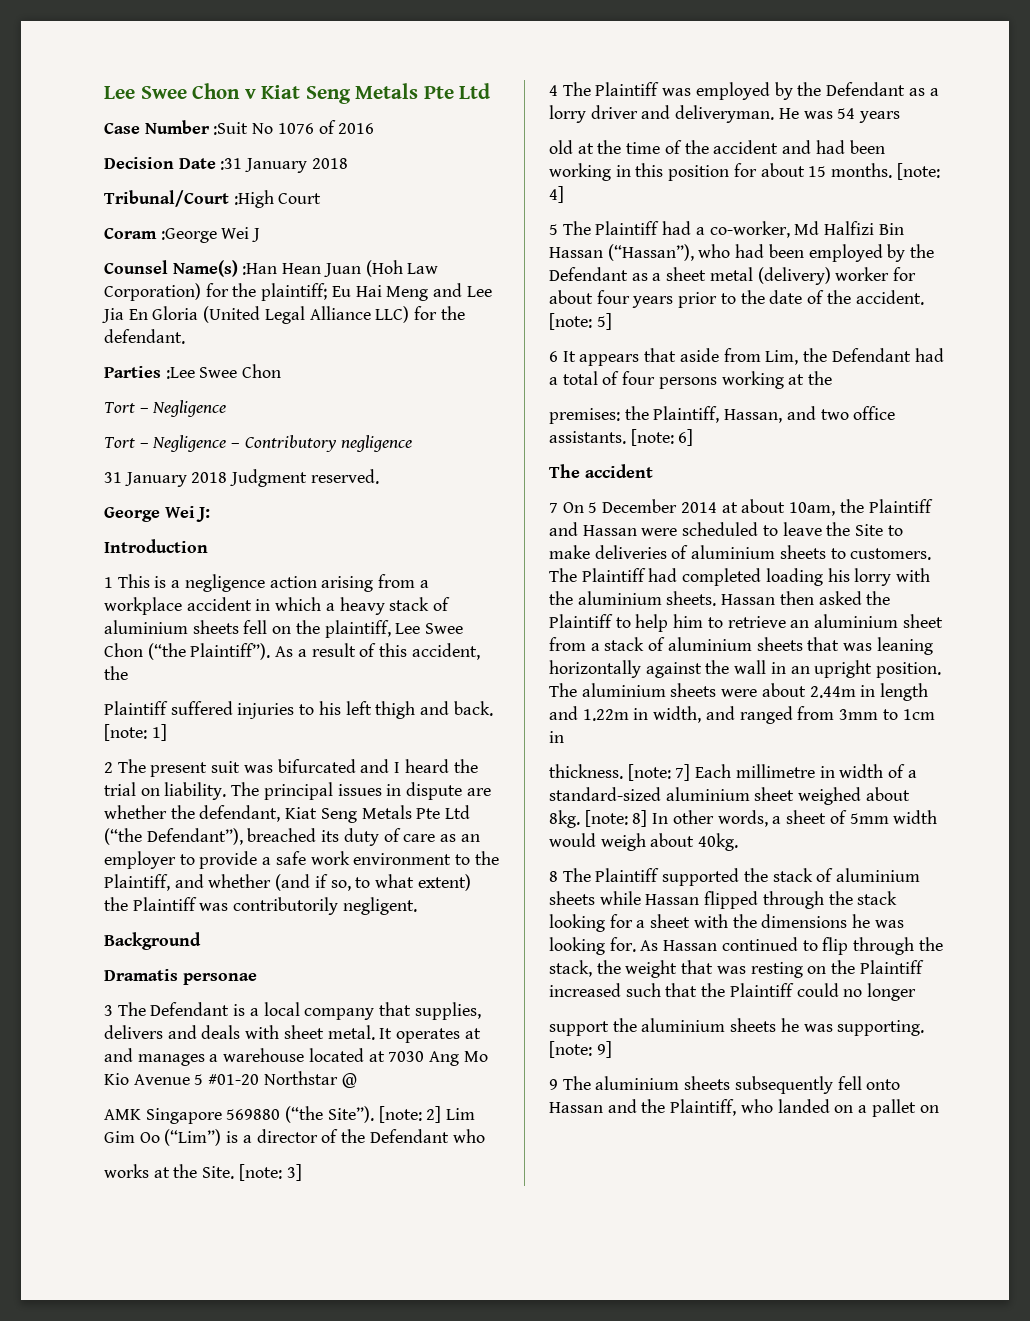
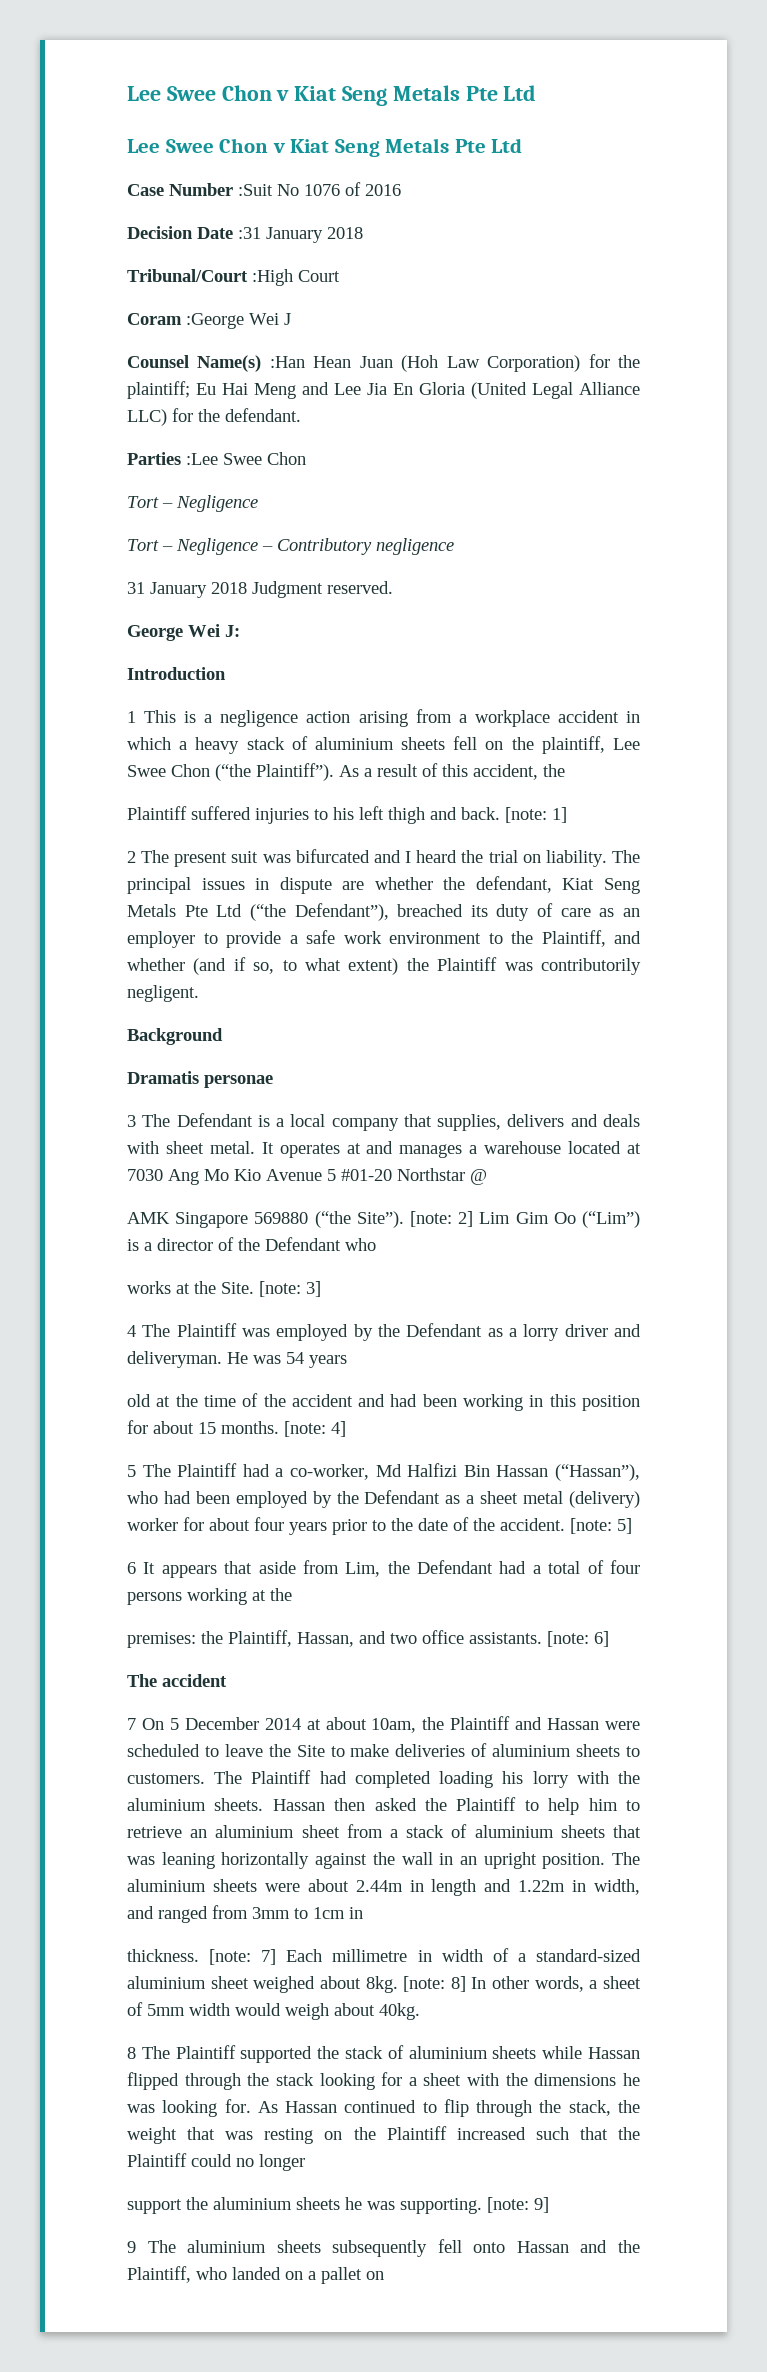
[104,83,491,104] Lee Swee Chon v Kiat Seng Metals Pte Ltd -> [127,85,537,106] [127,138,523,157] Lee Swee Chon v Kiat Seng Metals Pte Ltd // Lee Swee Chon v Kiat Seng Metals Pte Ltd

